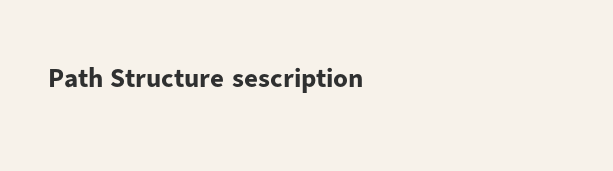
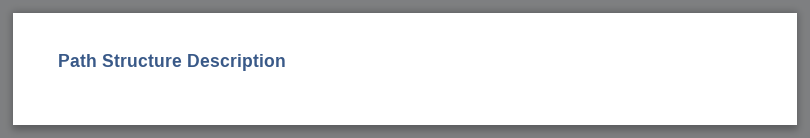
[231,67,363,93] sescription -> [187,54,286,71] Description

